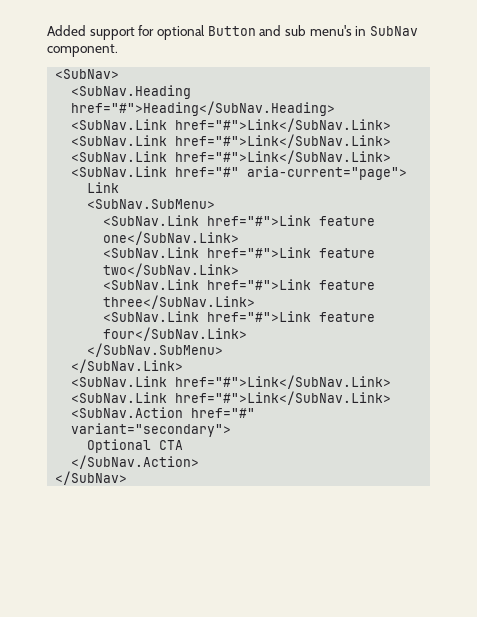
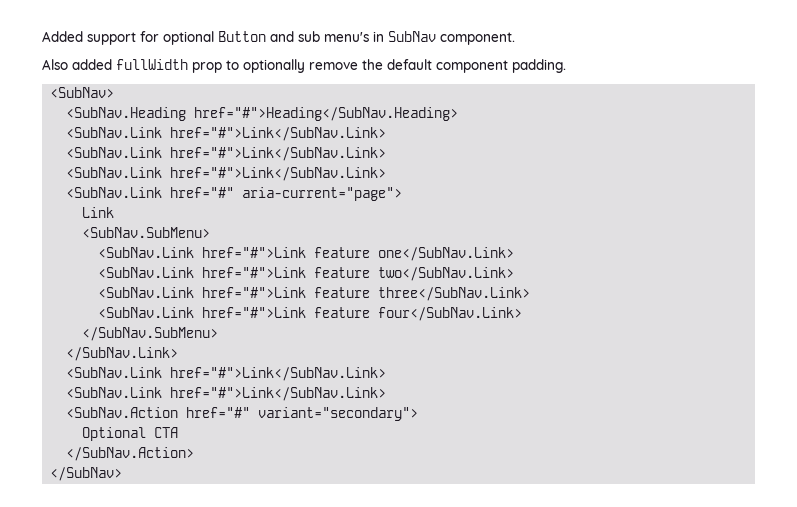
(118, 50) none -> [42,59,566,73] // Also added fullWidth prop to optionally remove the default component padding.

